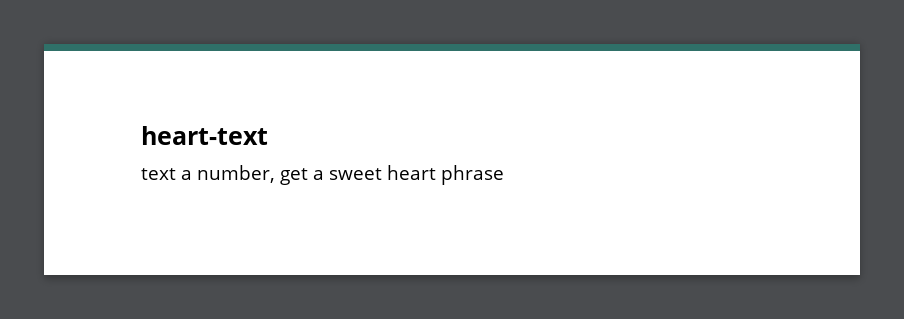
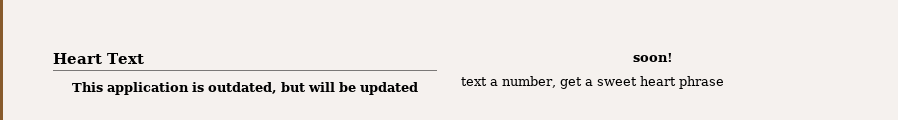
[141,126,268,145] heart-text -> [53,53,144,64] [72,82,418,95] [633,53,673,62] Heart Text // This application is outdated, but will be updated soon!

